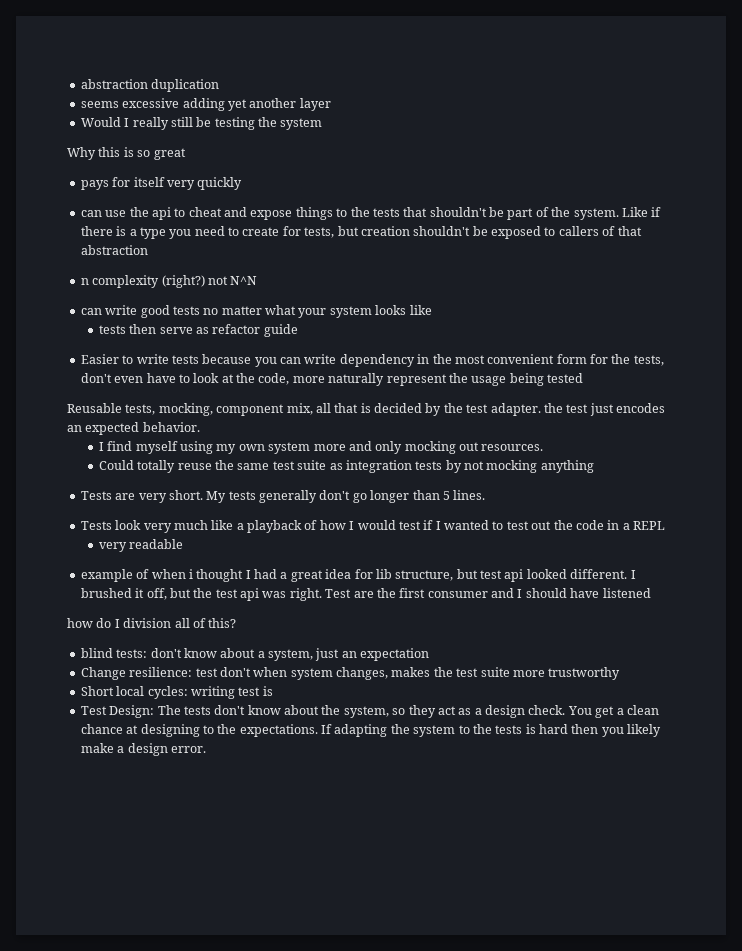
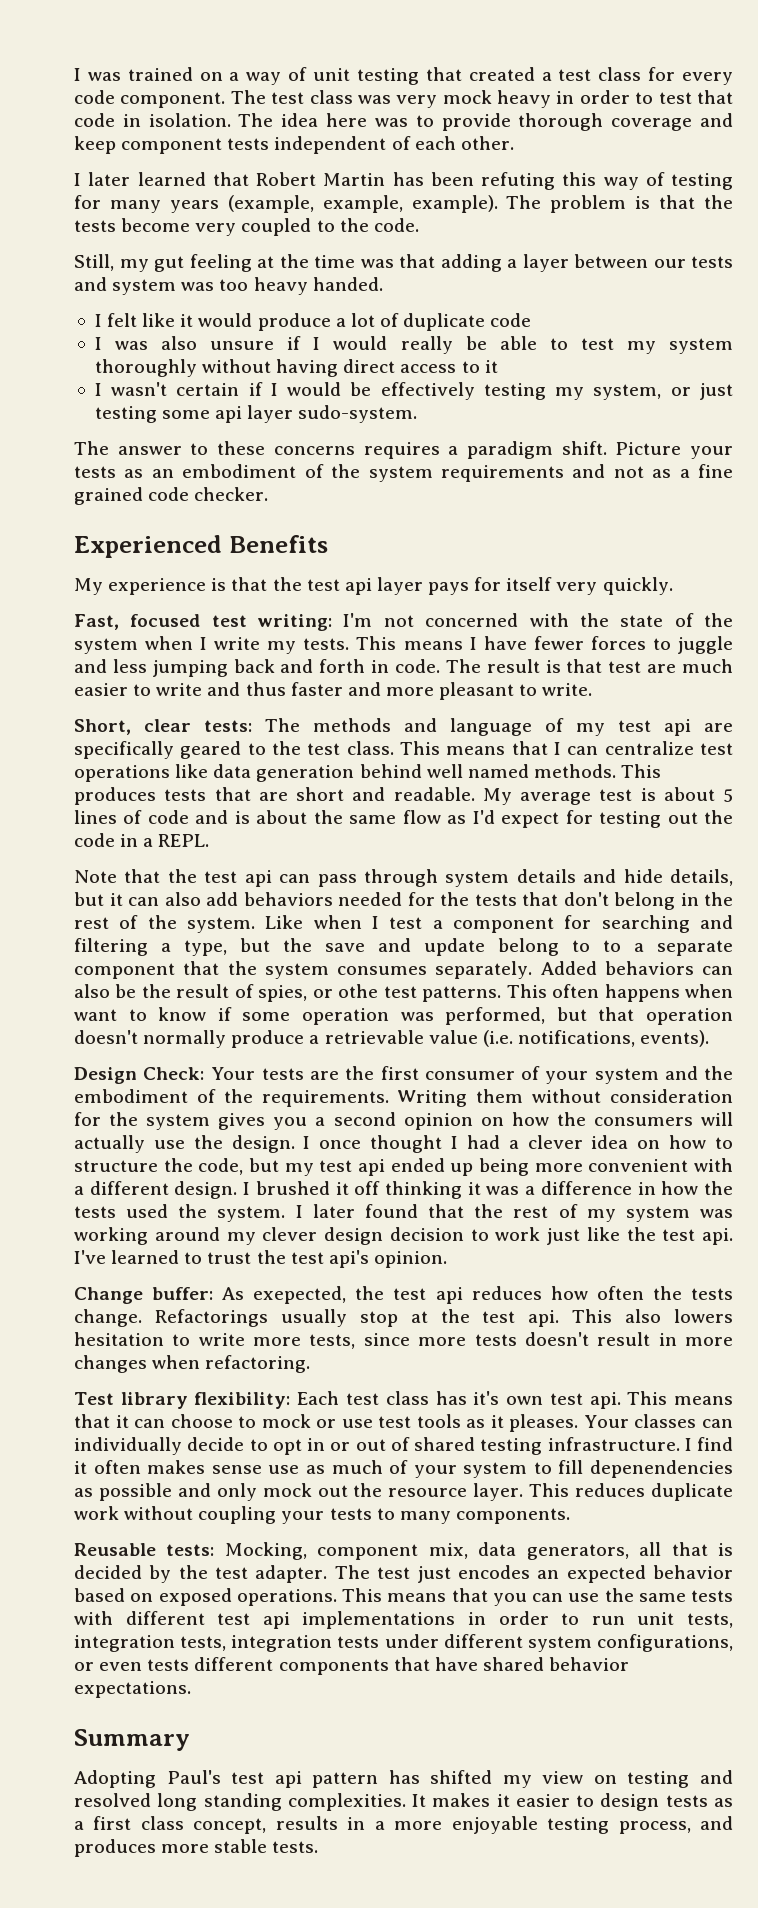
[80,79,220,92] [80,98,331,111] [80,117,323,130] [67,147,186,160] [80,177,243,190] [80,207,662,220] [80,226,642,239] [80,245,148,255] [80,275,258,288] [80,305,432,318] [98,324,298,337] [80,354,664,367] [80,373,583,386] [67,403,313,416] abstraction duplication // seems excessive adding yet another layer // Would I really still be testing the system // Why this is so great // pays for itself very quickly // can use the api to cheat and expose things to the tests that shouldn't be part of the system. Like if there is a type you need to create for tests, but creation shouldn't be exposed to callers of that abstraction // n complexity (right?) not N^N // can write good tests no matter what your system looks like // tests then serve as refactor guide // Easier to write tests because you can write dependency in the most convenient form for the tests, don't even have to look at the code, more naturally represent the usage being tested // Reusable tests, mocking, component mix, -> [74,67,734,85] [74,90,733,108] [74,113,734,131] [74,136,514,154] [74,172,733,190] [74,195,733,213] [74,218,419,236] [74,254,733,272] [74,277,383,295] [94,313,532,331] [94,336,734,354] [94,359,498,377] [94,382,733,400] [94,405,418,423] [74,441,734,459] [74,464,733,482] [74,487,269,505] [74,535,328,558] [74,577,673,595] [74,613,734,631] [74,636,734,654] [74,659,733,677] [74,682,593,700] [74,718,733,736] [74,741,733,759] [74,764,662,782] [74,787,733,805] [74,810,733,828] [74,833,210,847] [74,869,733,887] [74,892,733,910] [74,915,733,933] [74,938,733,956] [74,961,733,979] [74,984,733,1002] [74,1007,734,1025] [74,1030,710,1048] [74,1066,734,1084] [74,1089,734,1107] [74,1112,733,1130] [74,1135,733,1153] [74,1158,733,1176] [74,1181,733,1199] [74,1204,733,1222] [74,1227,733,1245] [74,1250,447,1268] [74,1286,733,1304] [74,1309,733,1327] [74,1332,733,1349] [74,1355,311,1373] [74,1391,733,1409] [74,1414,733,1432] [74,1437,733,1455] [74,1460,733,1478] [74,1483,734,1501] [74,1506,570,1524] [74,1542,629,1560] I was trained on a way of unit testing that created a test class for every code component. The test class was very mock heavy in order to test that code in isolation. The idea here was to provide thorough coverage and keep component tests independent of each other. // I later learned that Robert Martin has been refuting this way of testing for many years (example, example, example). The problem is that the tests become very coupled to the code. // Still, my gut feeling at the time was that adding a layer between our tests and system was too heavy handed. // I felt like it would produce a lot of duplicate code // I was also unsure if I would really be able to test my system thoroughly without having direct access to it // I wasn't certain if I would be effectively testing my system, or just testing some api layer sudo-system. // The answer to these concerns requires a paradigm shift. Picture your tests as an embodiment of the system requirements and not as a fine grained code checker. // Experienced Benefits // My experience is that the test api layer pays for itself very quickly. // Fast, focused test writing: I'm not concerned with the state of the system when I write my tests. This means I have fewer forces to juggle and less jumping back and forth in code. The result is that test are much easier to write and thus faster and more pleasant to write. // Short, clear tests: The methods and language of my test api are specifically geared to the test class. This means that I can centralize test operations like data generation behind well named methods. This produces tests that are short and readable. My average test is about 5 lines of code and is about the same flow as I'd expect for testing out the code in a REPL. // Note that the test api can pass through system details and hide details, but it can also add behaviors needed for the tests that don't belong in the rest of the system. Like when I test a component for searching and filtering a type, but the save and update belong to to a separate component that the system consumes separately. Added behaviors can also be the result of spies, or othe test patterns. This often happens when want to know if some operation was performed, but that operation doesn't normally produce a retrievable value (i.e. notifications, events). // Design Check: Your tests are the first consumer of your system and the embodiment of the requirements. Writing them without consideration for the system gives you a second opinion on how the consumers will actually use the design. I once thought I had a clever idea on how to structure the code, but my test api ended up being more convenient with a different design. I brushed it off thinking it was a difference in how the tests used the system. I later found that the rest of my system was working around my clever design decision to work just like the test api. I've learned to trust the test api's opinion. // Change buffer: As exepected, the test api reduces how often the tests change. Refactorings usually stop at the test api. This also lowers hesitation to write more tests, since more tests doesn't result in more changes when refactoring. // Test library flexibility: Each test class has it's own test api. This means that it can choose to mock or use test tools as it pleases. Your classes can individually decide to opt in or out of shared testing infrastructure. I find it often makes sense use as much of your system to fill depenendencies as possible and only mock out the resource layer. This reduces duplicate work without coupling your tests to many components. // Reusable tests: Mocking, component mix, data generators,
[543,403,563,413] the -> [334,1565,370,1579] The
[142,422,200,432] [98,441,544,454] [98,460,594,473] [80,490,486,503] [80,520,665,533] [98,539,184,552] [80,569,636,582] [80,588,651,601] [67,618,237,628] [80,648,430,661] [80,667,621,680] [80,686,273,699] [80,705,659,718] [80,724,662,737] [80,743,206,756] behavior. // I find myself using my own system more and only mocking out resources. // Could totally reuse the same test suite as integration tests by not mocking anything // Tests are very short. My tests generally don't go longer than 5 lines. // Tests look very much like a playback of how I would test if I wanted to test out the code in a REPL // very readable // example of when i thought I had a great idea for lib structure, but test api looked different. I brushed it off, but the test api was right. Test are the first consumer and I should have listened // how do I division all of this? // blind tests: don't know about a system, just an expectation // Change resilience: test don't when system changes, makes the test suite more trustworthy // Short local cycles: writing test is // Test Design: The tests don't know about the system, so they act as a design check. You get a clean chance at designing to the expectations. If adapting the system to the tests is hard then you likely make a design error. -> [653,1565,734,1579] [74,1588,733,1606] [74,1611,734,1629] [74,1634,734,1652] [74,1657,630,1675] [74,1681,191,1698] [74,1729,190,1751] [74,1770,733,1788] [74,1793,733,1811] [74,1816,733,1834] [74,1839,319,1857] behavior based on exposed operations. This means that you can use the same tests with different test api implementations in order to run unit tests, integration tests, integration tests under different system configurations, or even tests different components that have shared behavior expectations. // Summary // Adopting Paul's test api pattern has shifted my view on testing and resolved long standing complexities. It makes it easier to design tests as a first class concept, results in a more enjoyable testing process, and produces more stable tests.

